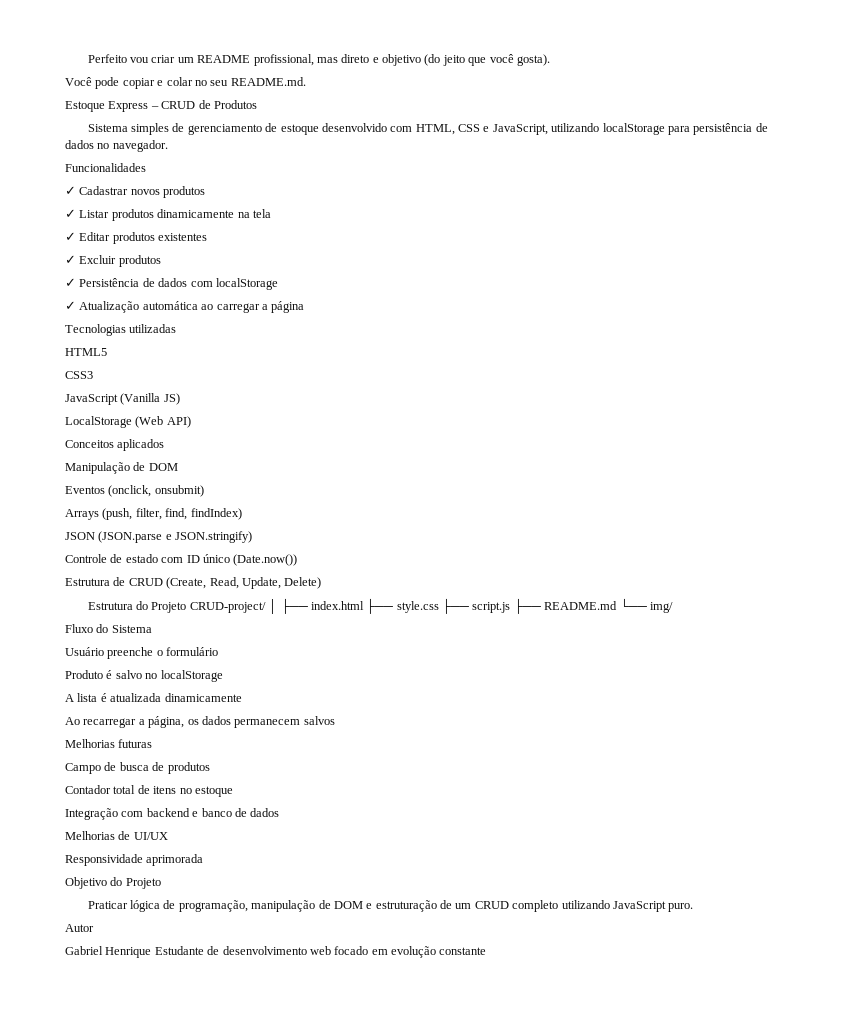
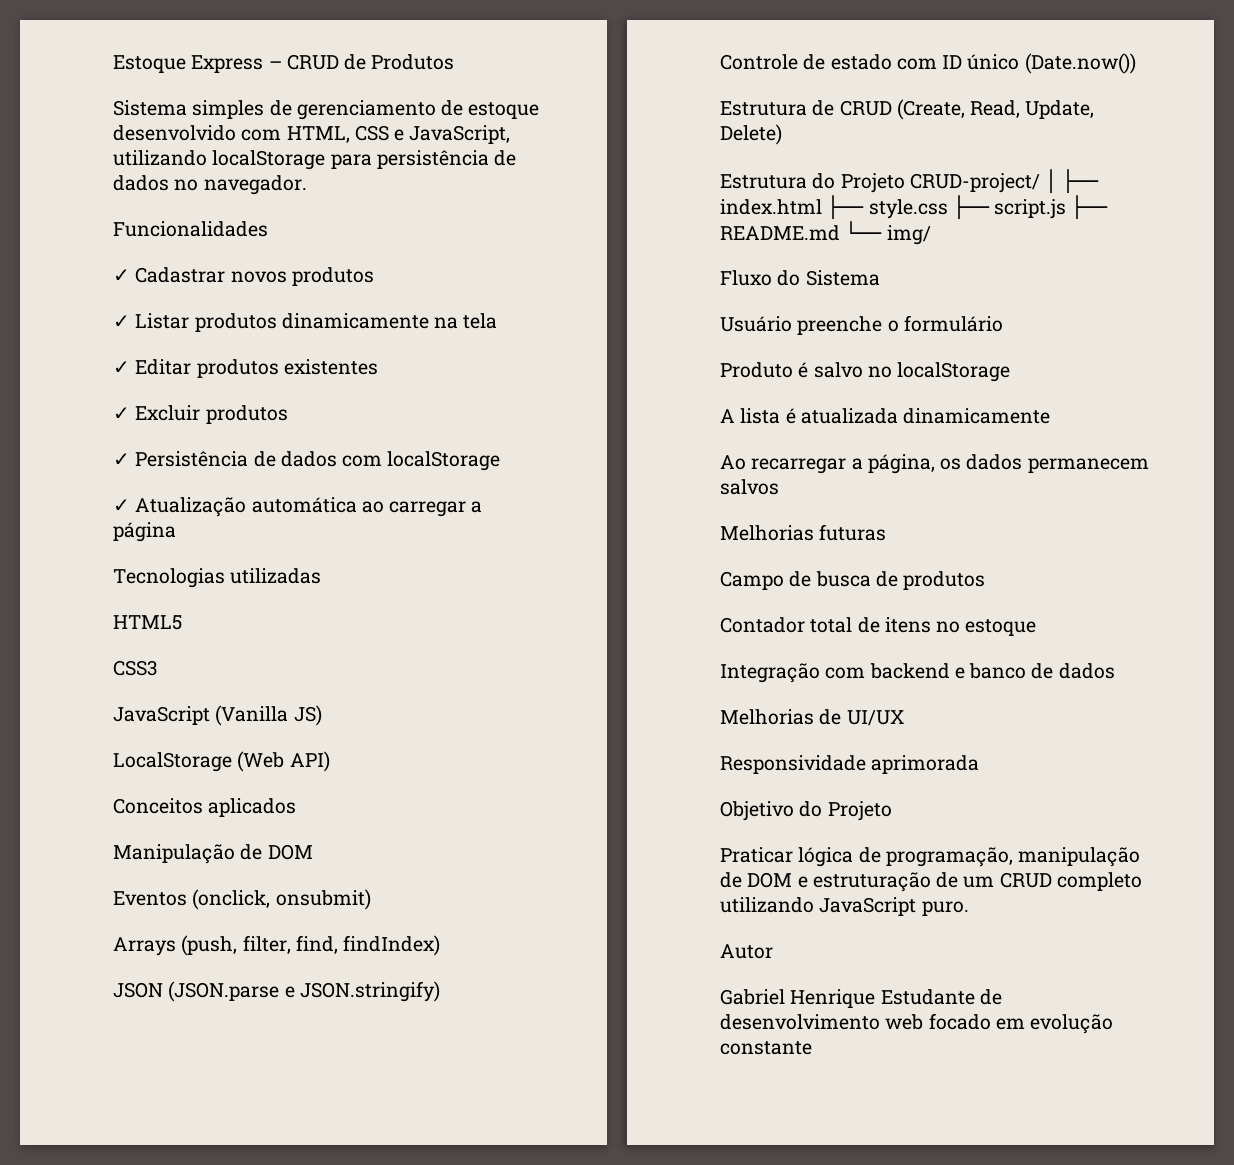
[87,54,550,66] [65,77,306,89] Perfeito vou criar um README profissional, mas direto e objetivo (do jeito que você gosta). // Você pode copiar e colar no seu README.md. // -> (113, 64) none

